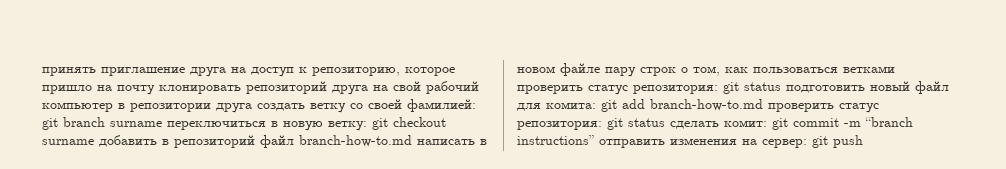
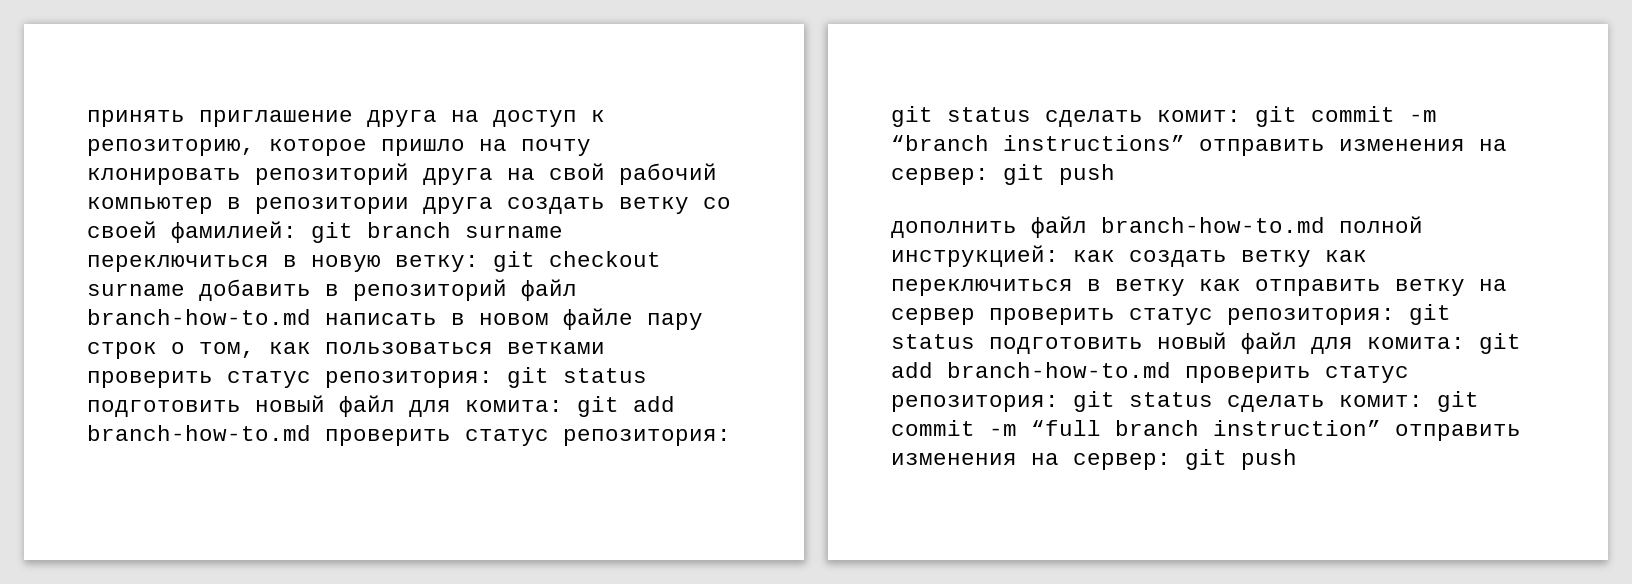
(863, 141) none -> [891,216,1423,238] [891,245,1367,267] [891,279,1507,296] [891,304,1451,325] [891,332,1521,354] [891,362,1409,383] [891,391,1479,412] [891,420,1521,441] [891,449,1297,470] // дополнить файл branch-how-to.md полной инструкцией: как создать ветку как переключиться в ветку как отправить ветку на сервер проверить статус репозитория: git status подготовить новый файл для комита: git add branch-how-to.md проверить статус репозитория: git status сделать комит: git commit -m “full branch instruction” отправить изменения на сервер: git push

